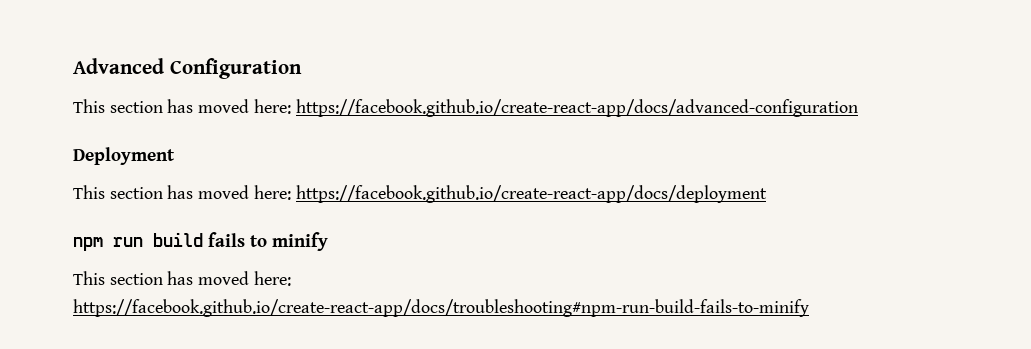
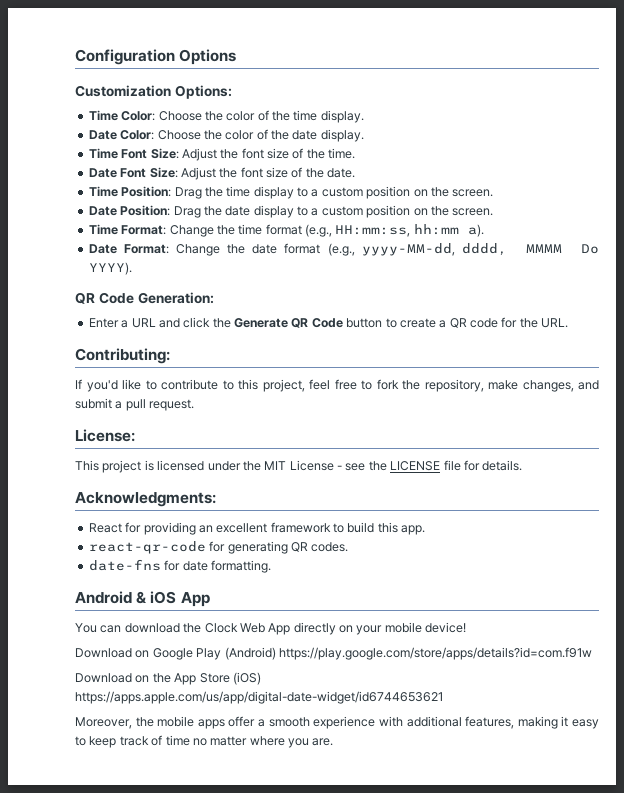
[73,58,164,74] Advanced -> (75, 57) none
[73,99,858,117] [73,147,175,165] [73,185,767,203] [73,232,329,251] [73,271,291,286] [73,299,809,317] // This section has moved here: https://facebook.github.io/create-react-app/docs/advanced-configuration // Deployment // This section has moved here: https://facebook.github.io/create-react-app/docs/deployment // npm run build fails to minify // This section has moved here: https://facebook.github.io/create-react-app/docs/troubleshooting#npm-run-build-fails-to-minify -> [179,49,237,65] [75,85,232,99] [88,110,364,123] [88,129,364,142] [88,148,356,161] [88,167,356,180] [88,186,494,199] [88,205,494,218] [88,224,484,237] [88,243,600,256] [88,262,132,275] [75,292,214,304] [88,317,569,328] [75,348,170,364] [75,379,599,392] [75,398,195,411] [75,429,135,442] [75,460,523,473] [75,492,216,507] [88,522,426,535] [88,541,349,554] [88,559,271,573] [75,591,210,607] [75,622,467,635] [75,647,592,660] [75,672,261,685] [75,691,443,704] [75,716,600,729] [75,735,334,748] Options // Customization Options: // Time Color: Choose the color of the time display. // Date Color: Choose the color of the date display. // Time Font Size: Adjust the font size of the time. // Date Font Size: Adjust the font size of the date. // Time Position: Drag the time display to a custom position on the screen. // Date Position: Drag the date display to a custom position on the screen. // Time Format: Change the time format (e.g., HH:mm:ss, hh:mm a). // Date Format: Change the date format (e.g., yyyy-MM-dd, dddd, MMMM Do YYYY). // QR Code Generation: // Enter a URL and click the Generate QR Code button to create a QR code for the URL. // Contributing: // If you'd like to contribute to this project, feel free to fork the repository, make changes, and submit a pull request. // License: // This project is licensed under the MIT License - see the LICENSE file for details. // Acknowledgments: // React for providing an excellent framework to build this app. // react-qr-code for generating QR codes. // date-fns for date formatting. // Android & iOS App // You can download the Clock Web App directly on your mobile device! // Download on Google Play (Android) https://play.google.com/store/apps/details?id=com.f91w // Download on the App Store (iOS) https://apps.apple.com/us/app/digital-date-widget/id6744653621 // Moreover, the mobile apps offer a smooth experience with additional features, making it easy to keep track of time no matter where you are.

